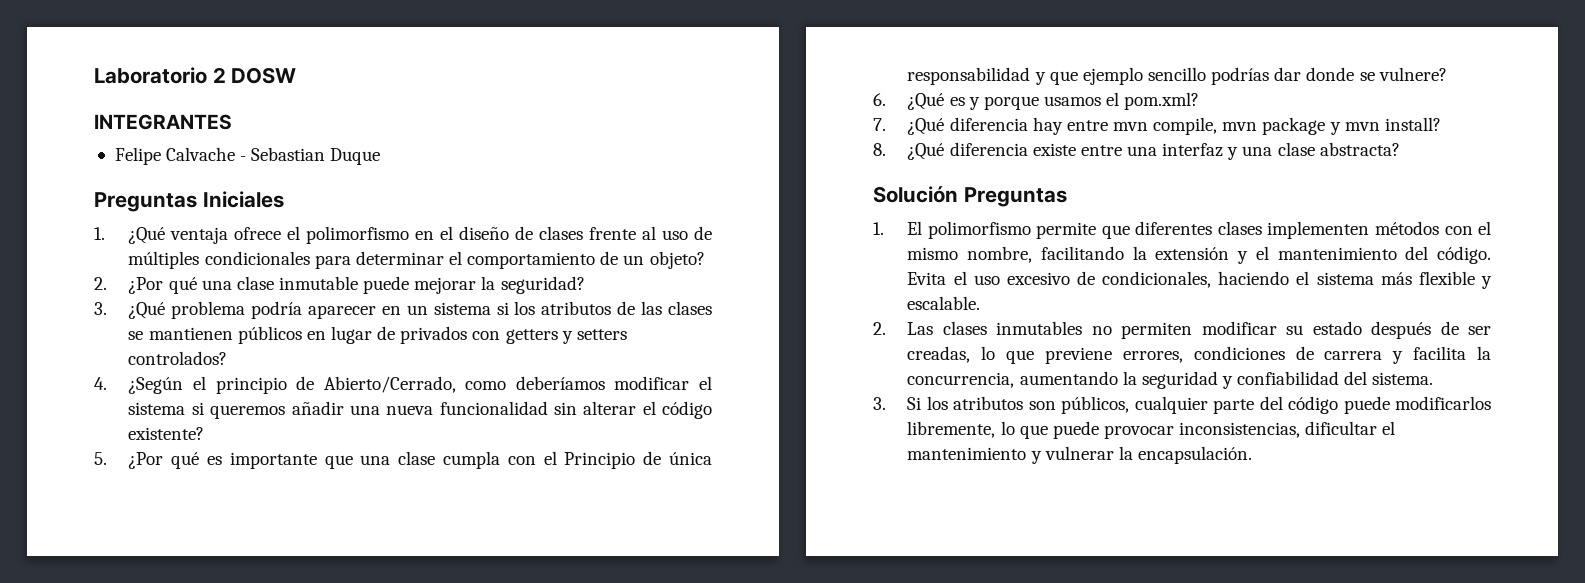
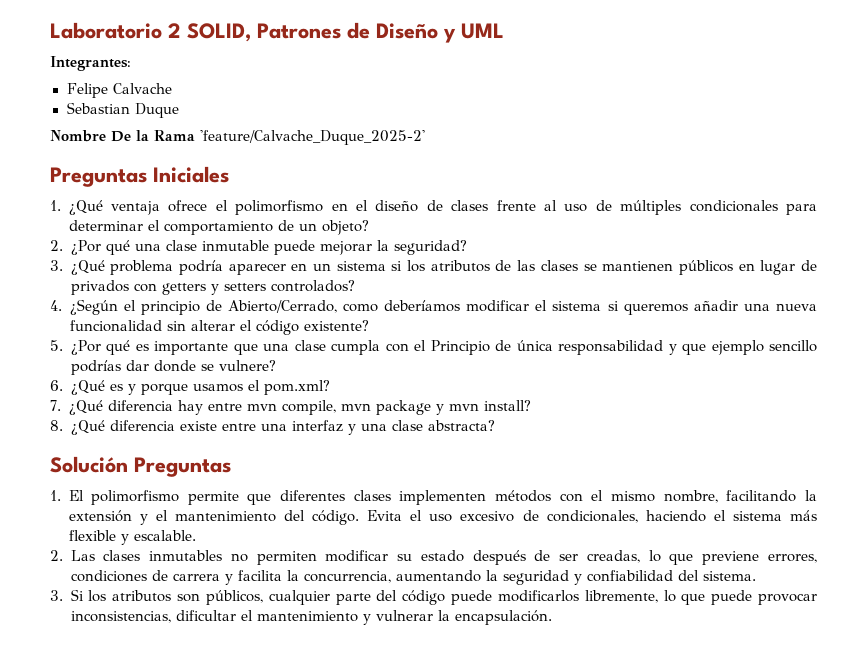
[231,67,297,84] [94,114,232,130] DOSW // INTEGRANTES -> [187,22,504,43] [50,56,131,71] SOLID, Patrones de Diseño y UML // Integrantes:
[240,156,247,161] - -> (172, 88) //
(381, 156) none -> [50,130,425,145] // Nombre De la Rama 'feature/Calvache_Duque_2025-2'

